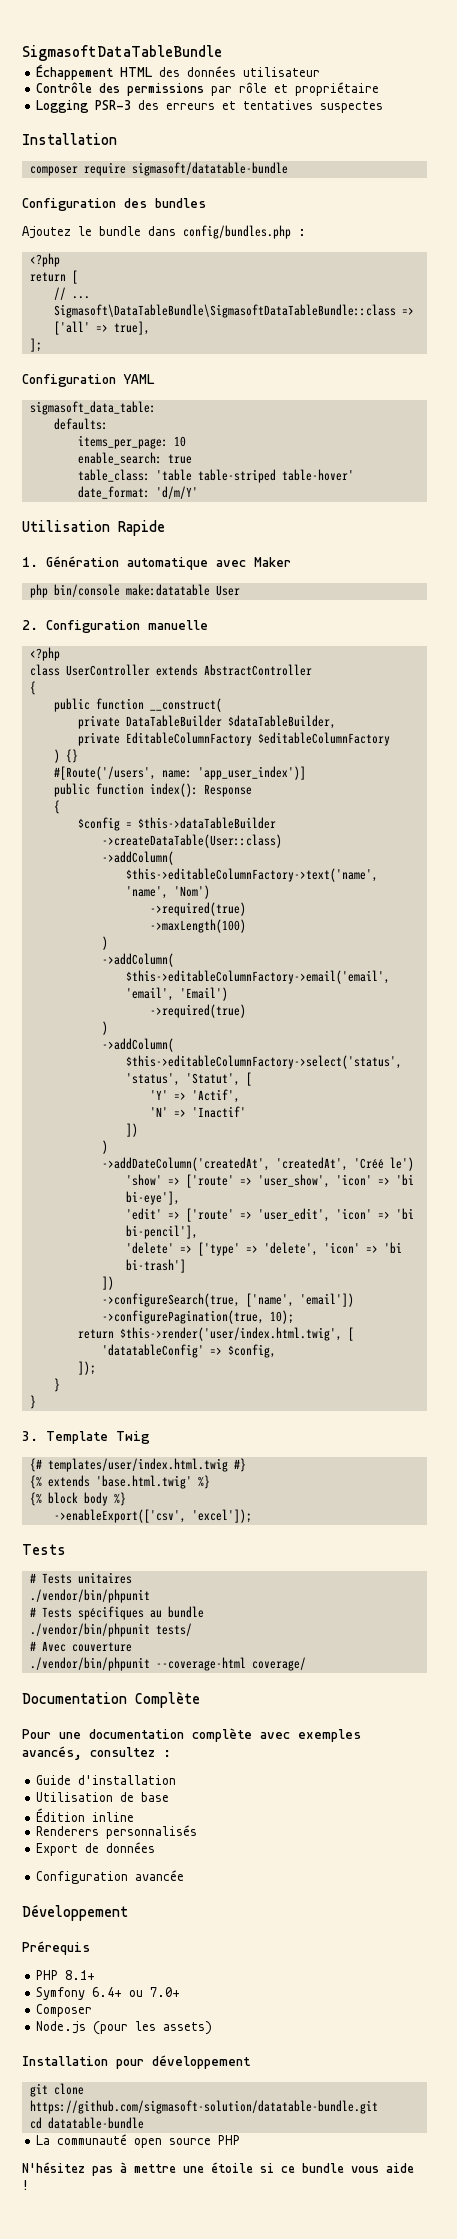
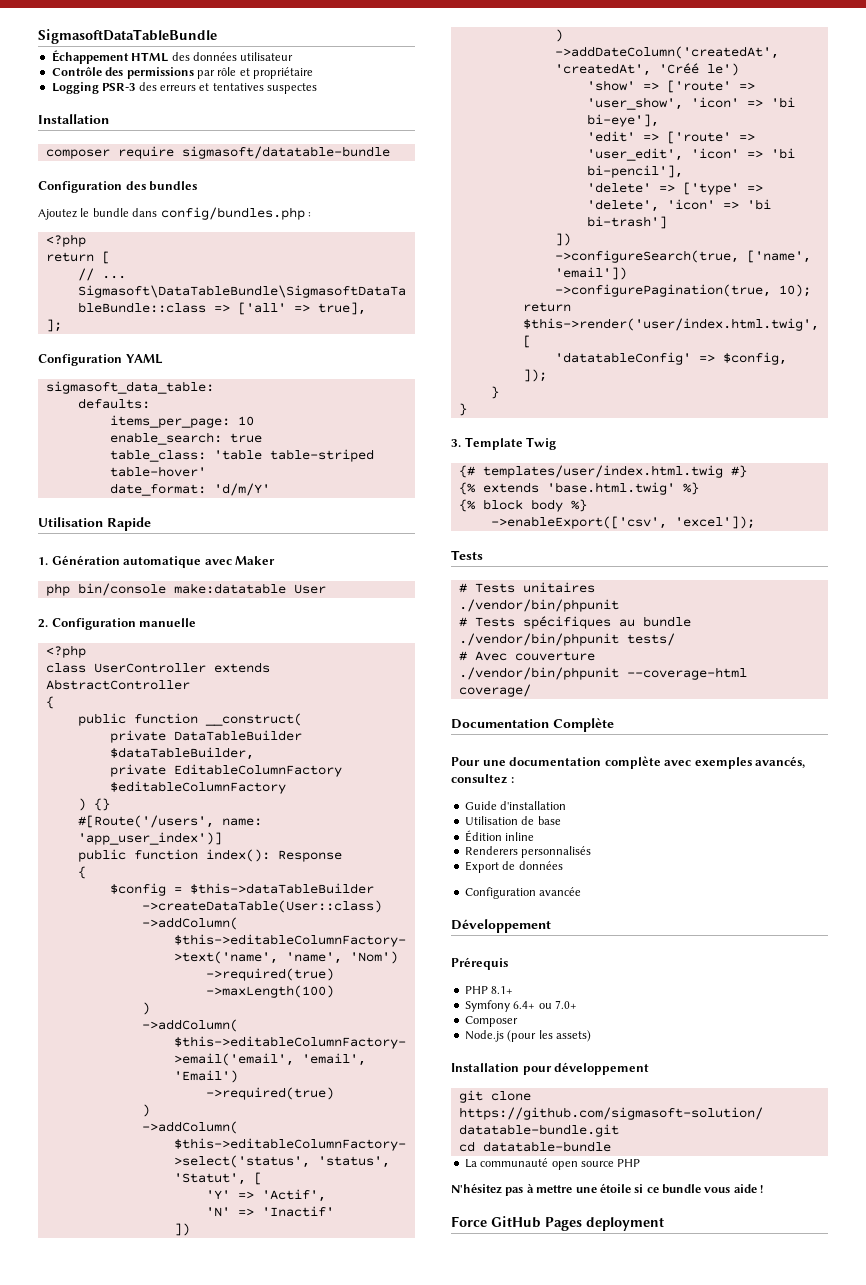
(29, 2185) none -> [451,1216,664,1231] // Force GitHub Pages deployment

